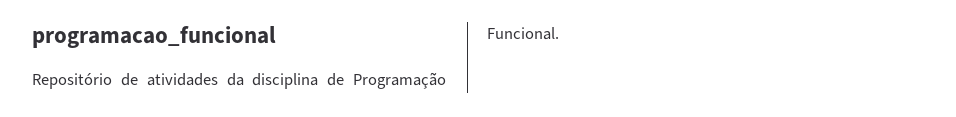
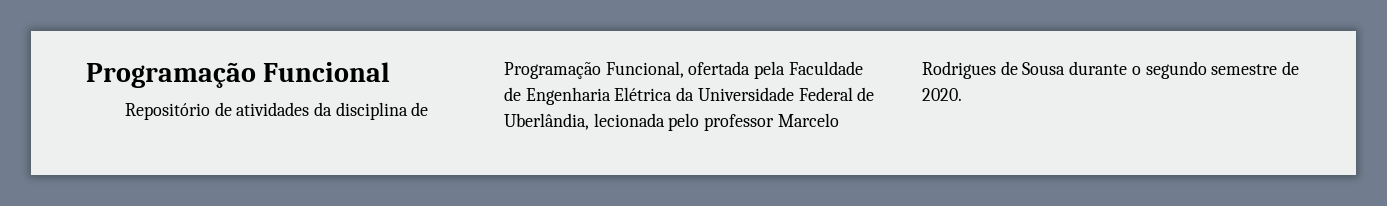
[32,26,276,48] programacao_funcional -> [86,62,391,88] Programação Funcional
[487,27,559,40] Funcional. -> [605,61,863,79] [504,87,875,105] [504,113,839,131] [922,61,1300,79] [922,88,962,101] Funcional, ofertada pela Faculdade de Engenharia Elétrica da Universidade Federal de Uberlândia, lecionada pelo professor Marcelo Rodrigues de Sousa durante o segundo semestre de 2020.

